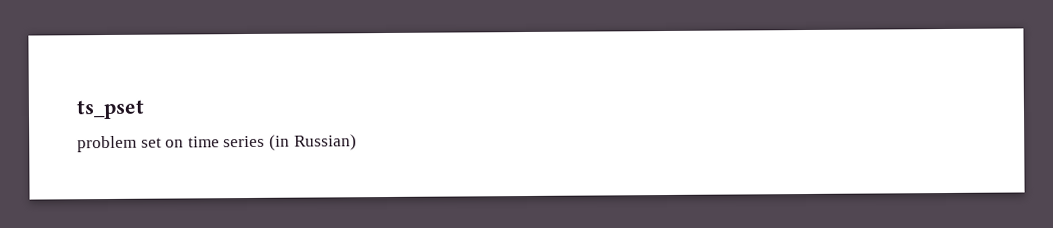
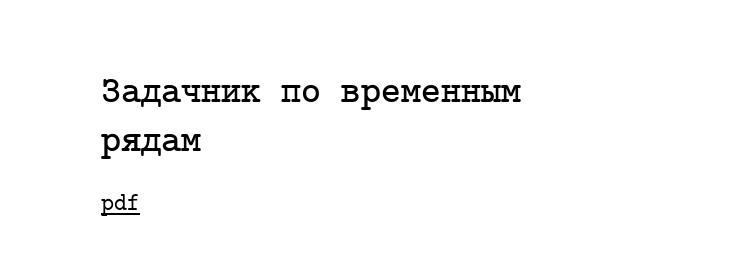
[76,99,145,120] [77,134,357,153] ts_pset // problem set on time series (in Russian) -> [101,79,521,110] [101,133,201,159] [101,194,140,216] Задачник по временным рядам // pdf

